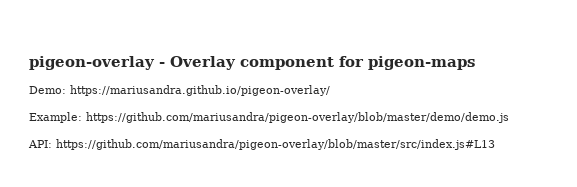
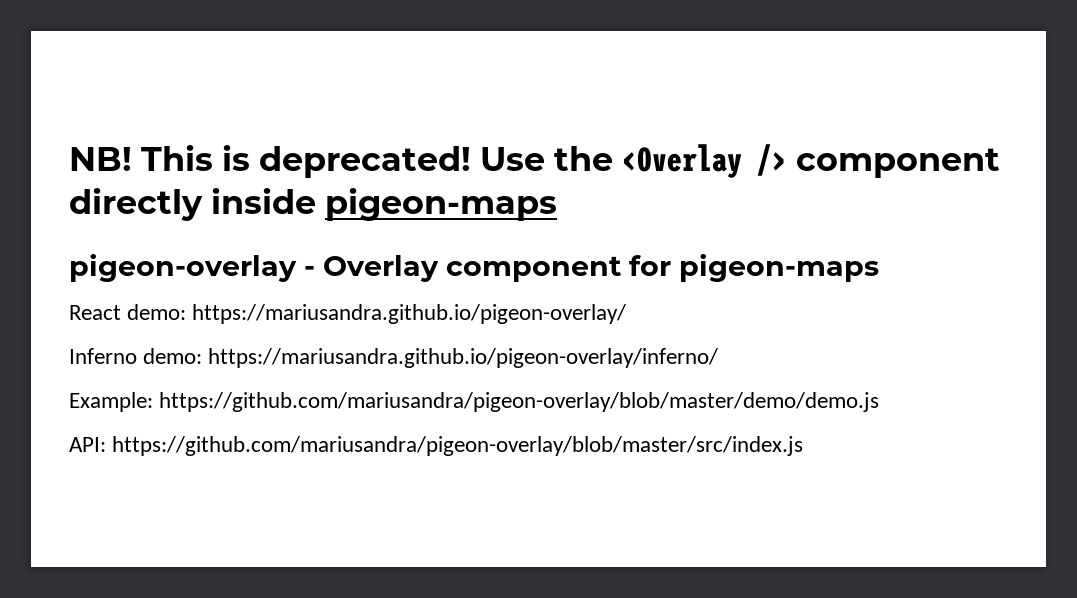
(29, 63) none -> [69,144,1001,178] [69,188,558,221] NB! This is deprecated! Use the <Overlay /> component directly inside pigeon-maps //
[29,86,66,94] Demo: -> [69,304,187,320] React demo:
(330, 90) none -> [69,348,719,368] // Inferno demo: https://mariusandra.github.io/pigeon-overlay/inferno/
[56,139,495,150] https://github.com/mariusandra/pigeon-overlay/blob/master/src/index.js#L13 -> [112,436,804,456] https://github.com/mariusandra/pigeon-overlay/blob/master/src/index.js

